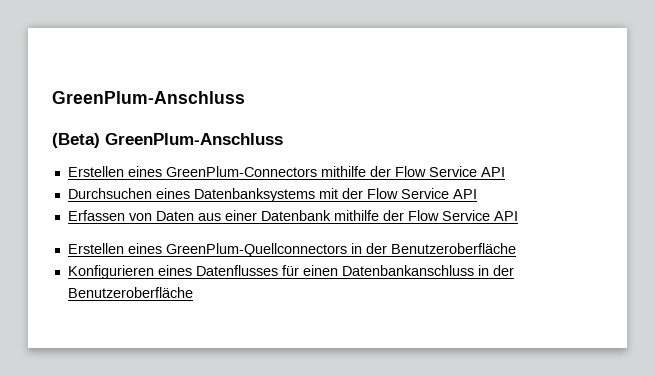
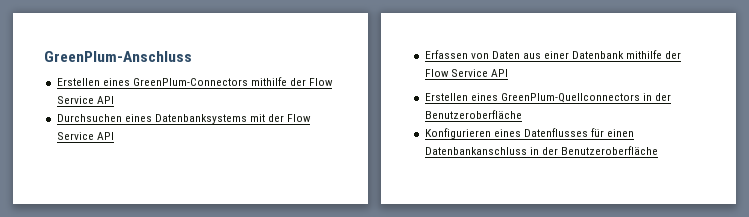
[52,91,245,104] [52,133,283,148] GreenPlum-Anschluss // (Beta) GreenPlum-Anschluss -> [44,51,192,62] GreenPlum-Anschluss

